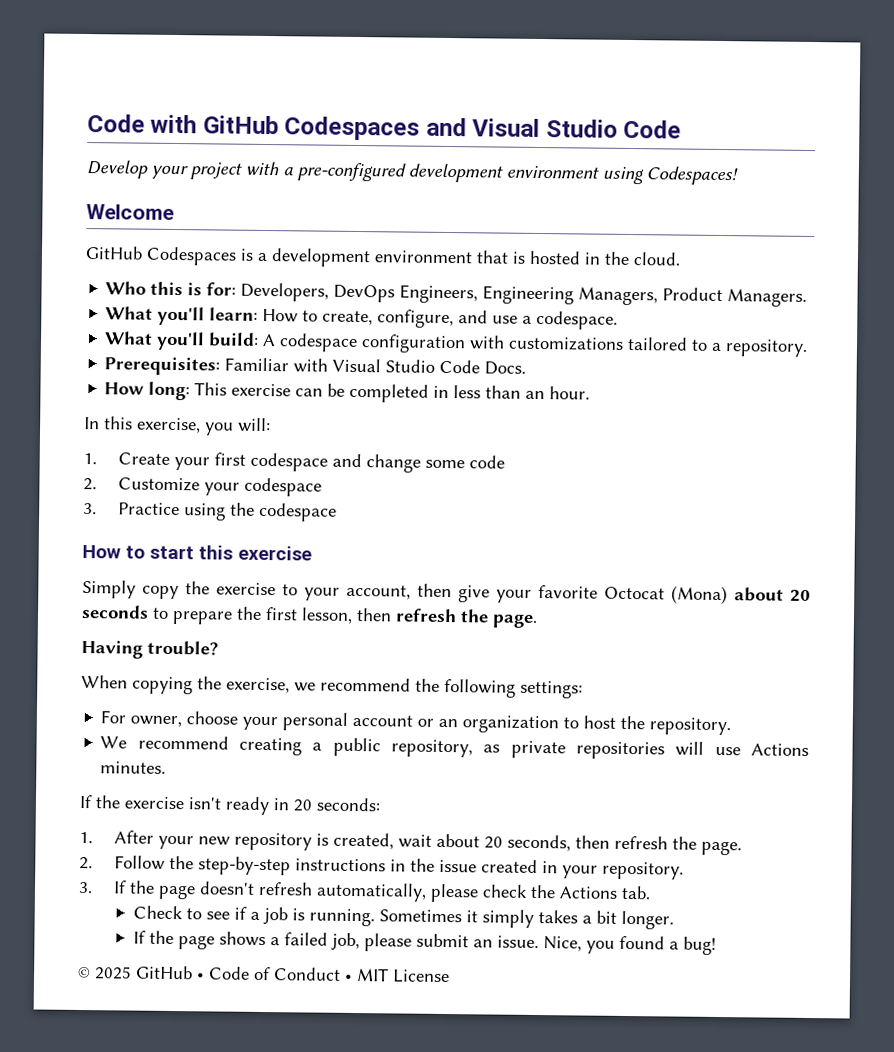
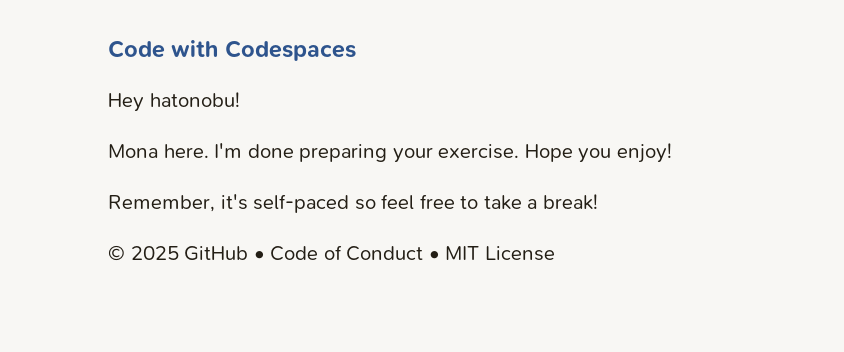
[202,115,682,141] [86,160,738,186] [86,204,174,220] [85,246,681,268] [105,281,808,307] [105,306,619,330] [104,331,809,357] [104,356,527,376] [104,381,591,403] [84,416,271,436] [83,452,505,473] [83,477,322,497] [83,502,337,522] [82,544,312,561] [82,579,811,605] [81,604,538,628] [81,639,219,659] [81,674,583,699] [100,710,732,736] [100,735,809,760] [100,761,167,774] [79,794,381,816] [79,830,742,856] [79,855,684,880] [78,880,651,903] [132,905,674,930] [132,930,716,955] GitHub Codespaces and Visual Studio Code // Develop your project with a pre-configured development environment using Codespaces! // Welcome // GitHub Codespaces is a development environment that is hosted in the cloud. // Who this is for: Developers, DevOps Engineers, Engineering Managers, Product Managers. // What you'll learn: How to create, configure, and use a codespace. // What you'll build: A codespace configuration with customizations tailored to a repository. // Prerequisites: Familiar with Visual Studio Code Docs. // How long: This exercise can be completed in less than an hour. // In this exercise, you will: // 1. Create your first codespace and change some code // 2. Customize your codespace // 3. Practice using the codespace // How to start this exercise // Simply copy the exercise to your account, then give your favorite Octocat (Mona) about 20 seconds to prepare the first lesson, then refresh the page. // Having trouble? // When copying the exercise, we recommend the following settings: // For owner, choose your personal account or an organization to host the repository. // We recommend creating a public repository, as private repositories will use Actions minutes. // If the exercise isn't ready in 20 seconds: // 1. After your new repository is created, wait about 20 seconds, then refresh the page. // 2. Follow the step-by-step instructions in the issue created in your repository. // 3. If the page doesn't refresh automatically, please check the Actions tab. // Check to see if a job is running. Sometimes it simply takes a bit longer. // If the page shows a failed job, please submit an issue. Nice, you found a bug! -> [224,40,356,61] [108,92,240,112] [108,143,672,163] [108,194,598,213] Codespaces // Hey hatonobu! // Mona here. I'm done preparing your exercise. Hope you enjoy! // Remember, it's self-paced so feel free to take a break!

